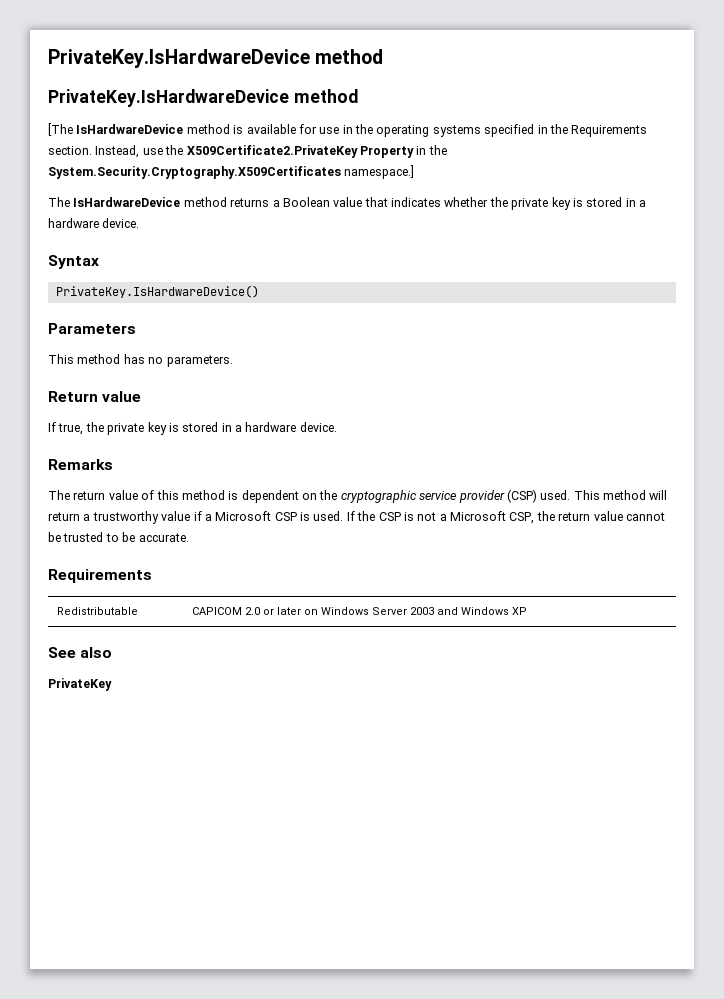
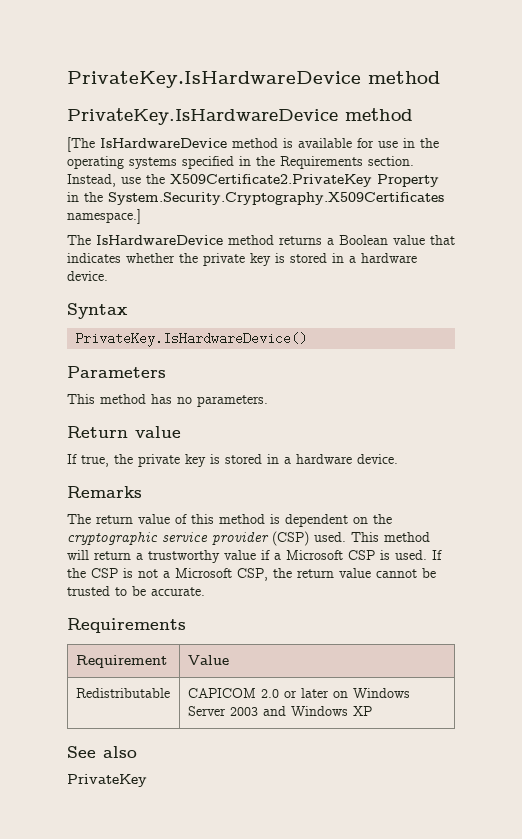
(152, 576) none -> [75,655,167,668] [187,655,229,665] // Requirement | Value

